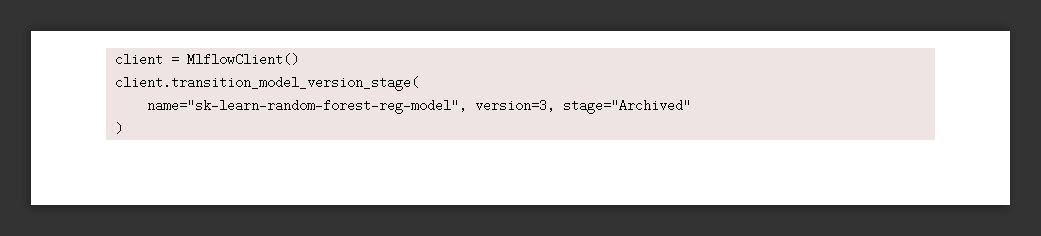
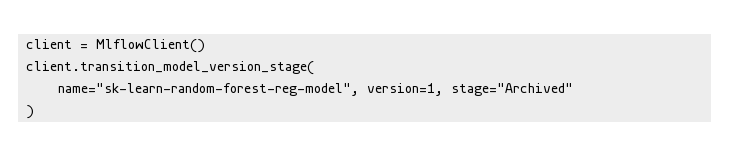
[474,99,555,112] version=3, -> [366,83,443,96] version=1,

